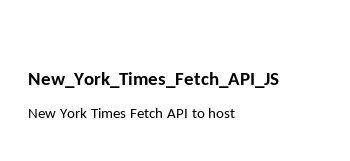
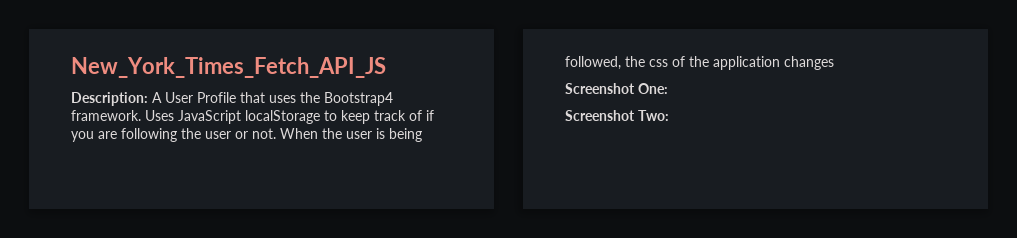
[28,108,236,118] New York Times Fetch API to host -> [71,92,393,106] [71,110,434,124] [71,128,422,142] [565,56,834,70] [565,83,668,94] [565,110,669,121] Description: A User Profile that uses the Bootstrap4 framework. Uses JavaScript localStorage to keep track of if you are following the user or not. When the user is being followed, the css of the application changes // Screenshot One: // Screenshot Two:

